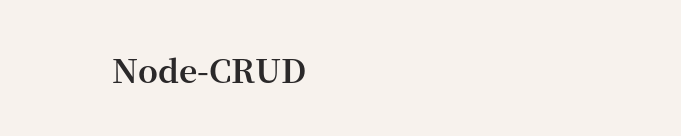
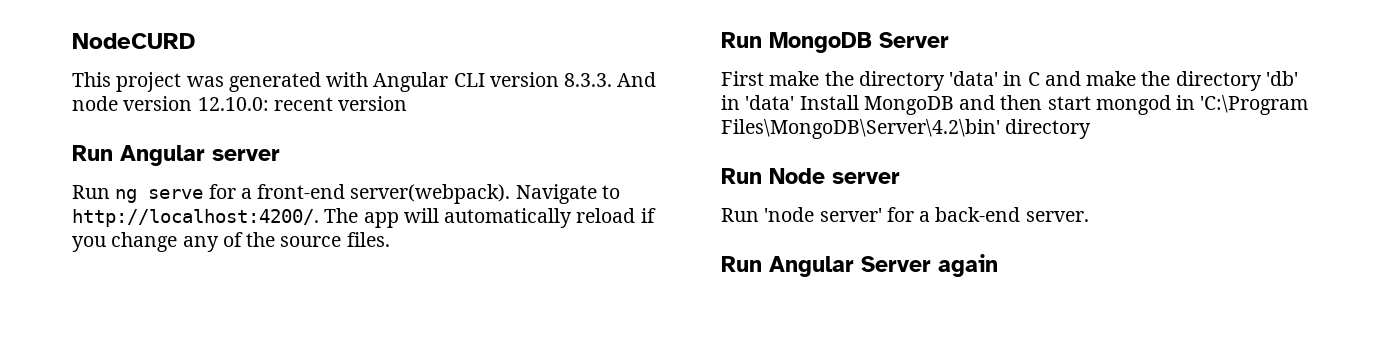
[112,57,306,83] Node-CRUD -> [72,33,195,49] [72,72,657,92] [72,96,408,111] [72,145,280,166] [72,184,620,204] [72,208,656,228] [72,232,390,252] [721,32,949,53] [721,71,1298,91] [721,95,1309,115] [721,119,1092,139] [721,168,900,184] [721,207,1089,222] [721,254,998,277] NodeCURD // This project was generated with Angular CLI version 8.3.3. And node version 12.10.0: recent version // Run Angular server // Run ng serve for a front-end server(webpack). Navigate to http://localhost:4200/. The app will automatically reload if you change any of the source files. // Run MongoDB Server // First make the directory 'data' in C and make the directory 'db' in 'data' Install MongoDB and then start mongod in 'C:\Program Files\MongoDB\Server\4.2\bin' directory // Run Node server // Run 'node server' for a back-end server. // Run Angular Server again

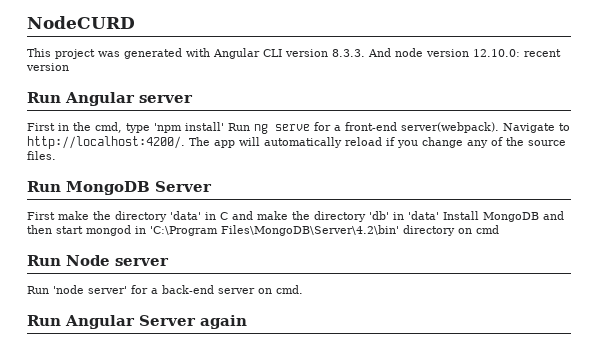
(280, 155) none -> [27,122,224,133] First in the cmd, type 'npm install'
(1092, 129) none -> [458,225,499,234] on cmd
[1025,211,1089,222] server. -> [218,285,303,294] server on cmd.

